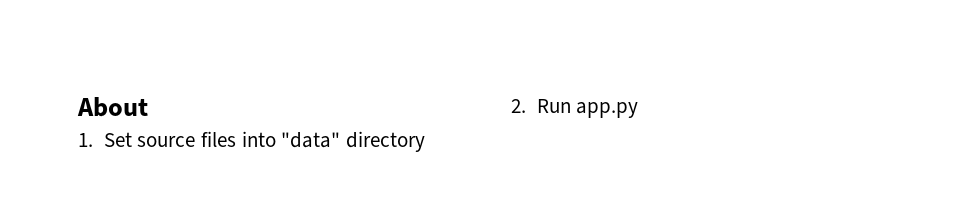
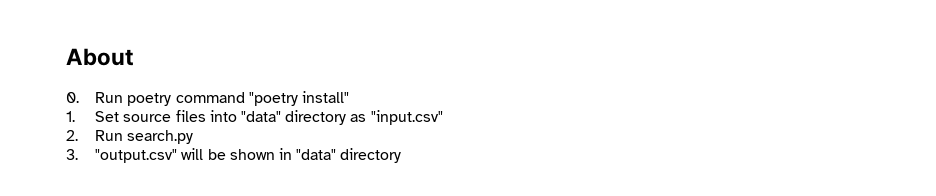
(148, 107) none -> [66,91,350,106] // 0. Run poetry command "poetry install"
(425, 141) none -> [350,110,443,125] as "input.csv"
[576,102,639,118] app.py -> [127,130,194,144] [66,148,402,163] search.py // 3. "output.csv" will be shown in "data" directory

